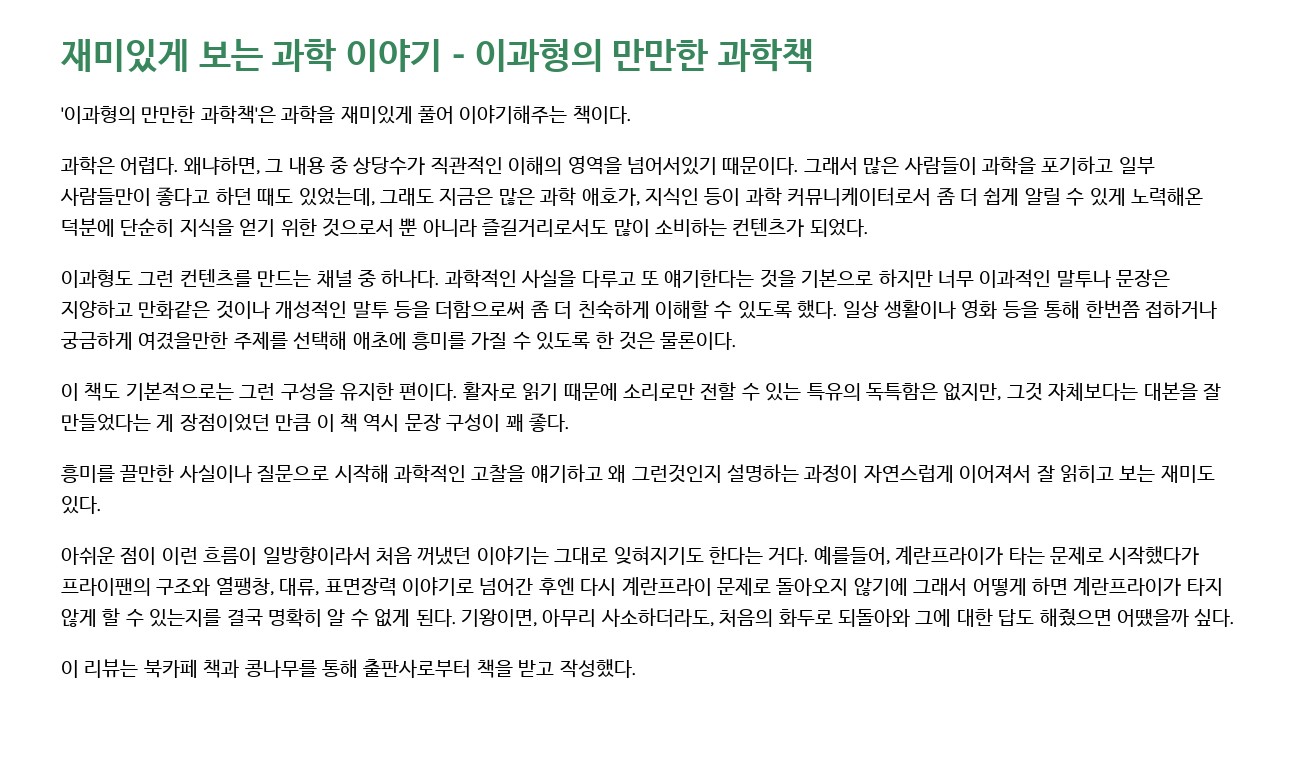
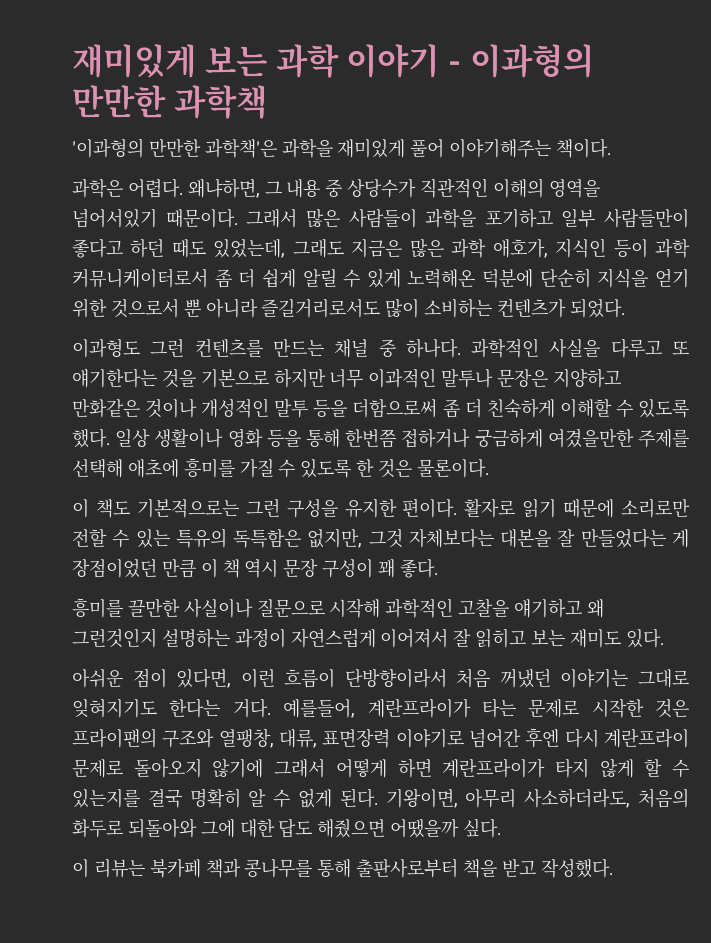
(157, 555) none -> [176,668,232,688] 있다면,
[262,546,371,565] 일방향이라서 -> [344,668,447,688] 단방향이라서
[1109,546,1200,565] 시작했다가 -> [591,698,689,718] 시작한 것은

